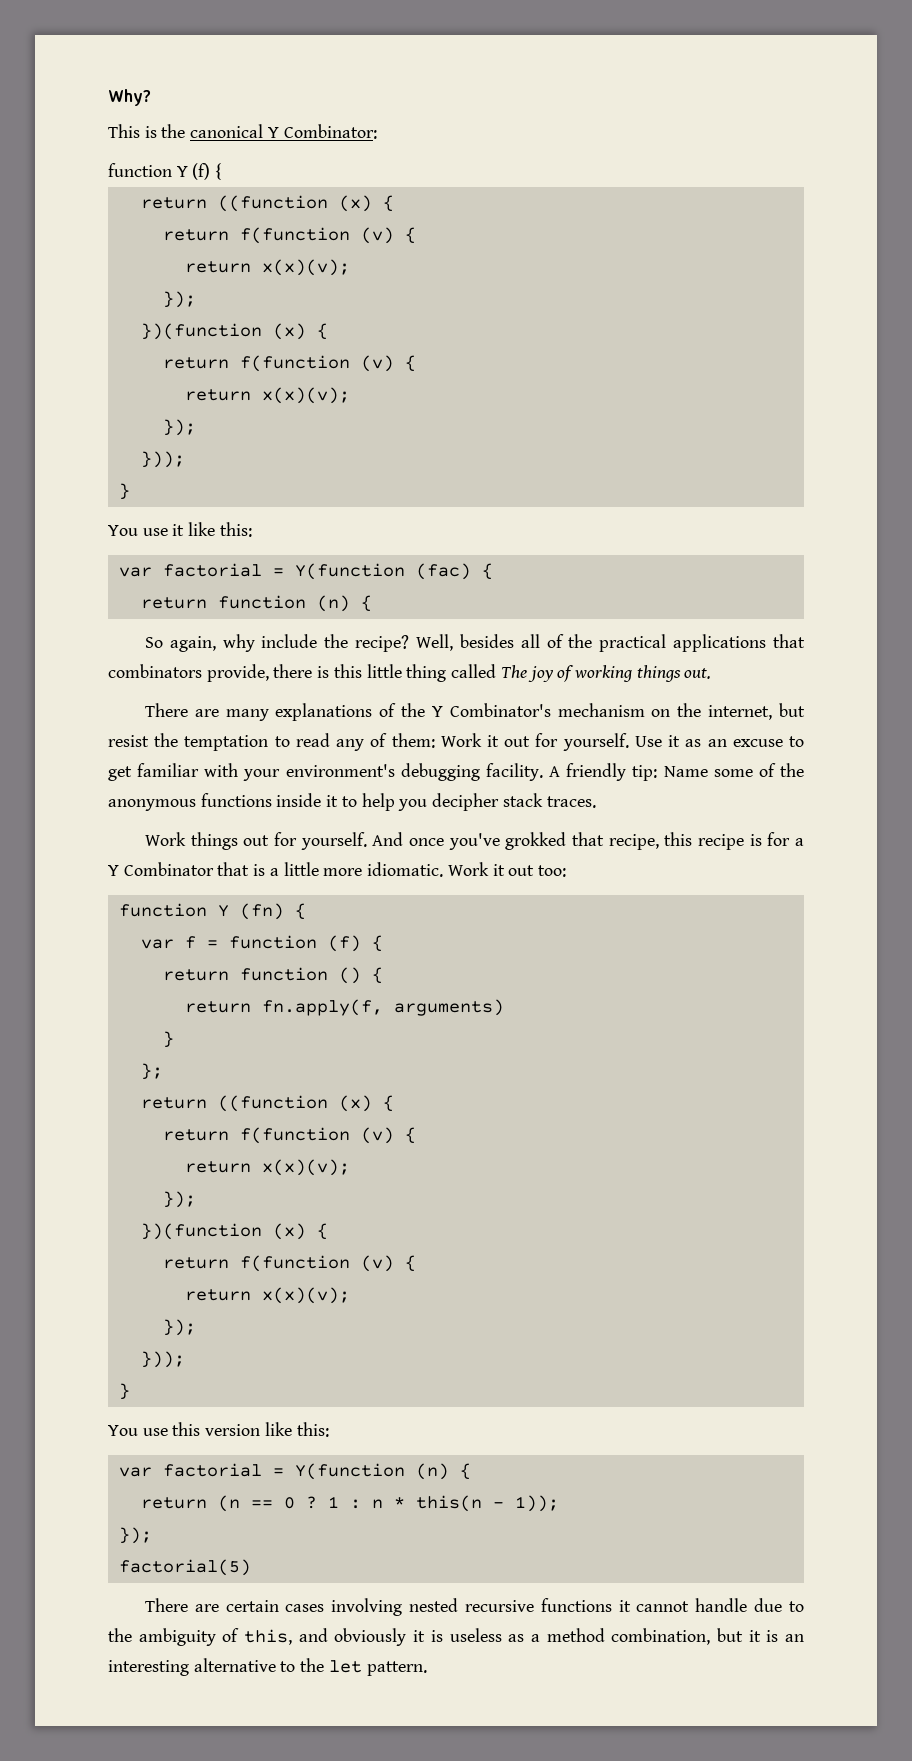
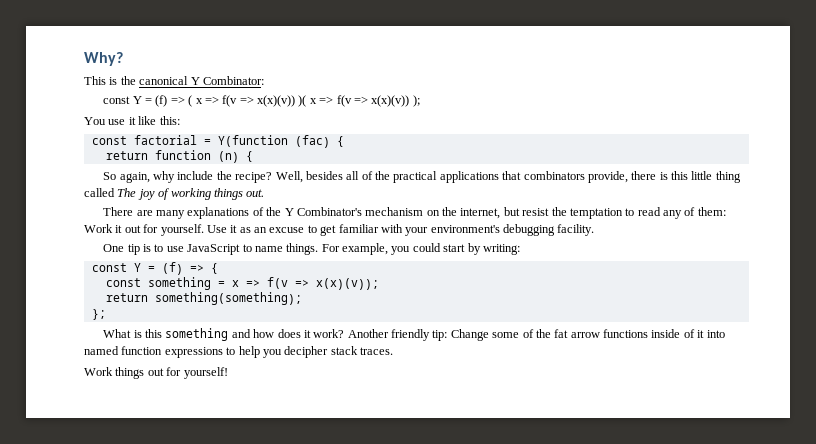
[108,163,222,180] [140,195,394,212] [162,227,416,244] [184,259,350,276] [162,291,196,308] [140,323,328,340] [162,355,416,372] [184,387,350,404] [162,419,196,436] [140,451,185,468] [118,483,130,500] function Y (f) { // return ((function (x) { // return f(function (v) { // return x(x)(v); // }); // })(function (x) { // return f(function (v) { // return x(x)(v); // }); // })); // } -> [103,95,420,107] const Y = (f) => ( x => f(v => x(x)(v)) )( x => f(v => x(x)(v)) );
[118,567,152,577] var -> [91,136,127,145] const
[549,766,561,777] A -> [103,243,520,255] [91,262,218,275] [105,277,379,290] [105,292,302,305] [91,309,106,320] [103,328,389,341] // One tip is to use JavaScript to name things. For example, you could start by writing: // const Y = (f) => { // const something = x => f(v => x(x)(v)); // return something(something); // }; // What is this something and how does it work? Another
[663,766,708,777] Name -> [450,329,489,341] Change
[108,793,339,811] anonymous functions inside it -> [554,329,725,338] [84,346,223,358] fat arrow functions inside of it into named function expressions
[300,832,804,850] [108,862,566,877] [118,903,306,920] [140,935,383,952] [162,967,383,984] [184,999,504,1016] [162,1031,174,1048] [140,1063,163,1080] [140,1095,394,1112] [162,1127,416,1144] [184,1159,350,1176] [162,1191,196,1208] [140,1223,328,1240] [162,1255,416,1272] [184,1287,350,1304] [162,1319,196,1336] [140,1351,185,1368] [118,1383,130,1400] [108,1422,329,1437] [118,1463,471,1480] [140,1495,559,1512] [118,1527,152,1544] [118,1559,251,1576] [144,1598,804,1616] [108,1628,804,1646] [108,1658,427,1676] yourself. And once you've grokked that recipe, this recipe is for a Y Combinator that is a little more idiomatic. Work it out too: // function Y (fn) { // var f = function (f) { // return function () { // return fn.apply(f, arguments) // } // }; // return ((function (x) { // return f(function (v) { // return x(x)(v); // }); // })(function (x) { // return f(function (v) { // return x(x)(v); // }); // })); // } // You use this version like this: // var factorial = Y(function (n) { // return (n == 0 ? 1 : n * this(n - 1)); // }); // factorial(5) // There are certain cases involving nested recursive functions it cannot handle due to the ambiguity of this, and obviously it is useless as a method combination, but it is an interesting alternative to the let pattern. -> [183,367,228,379] yourself!

